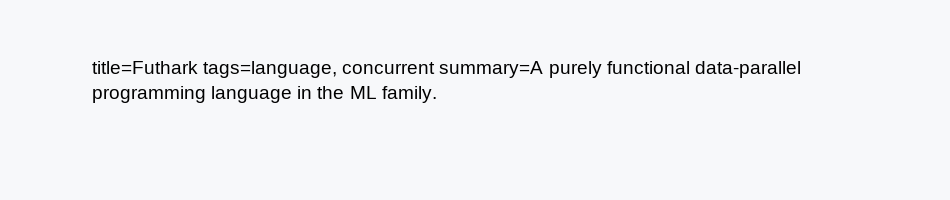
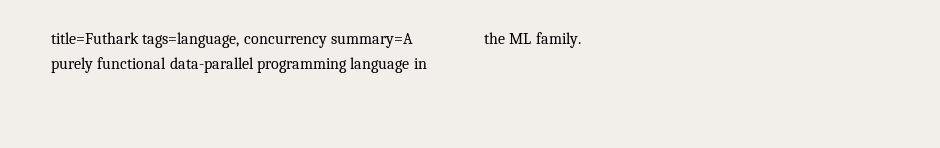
[342,62,436,74] concurrent -> [243,35,327,48] concurrency

